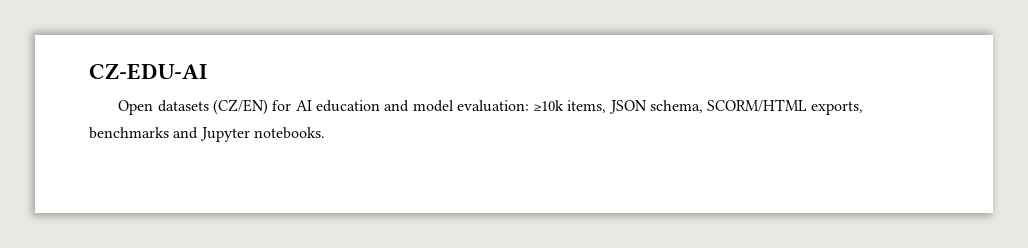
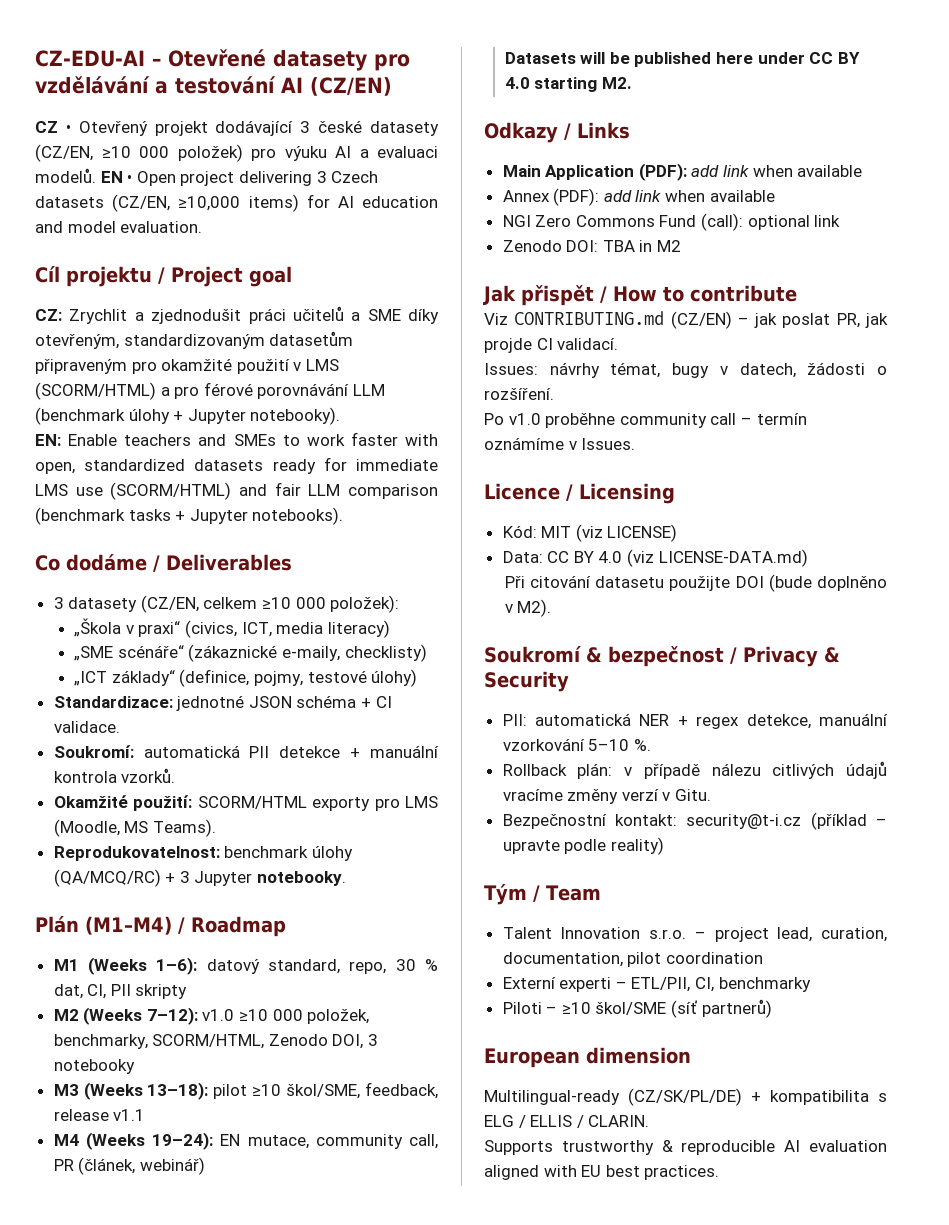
[118,99,268,115] // Open datasets (CZ/EN) -> [152,49,410,71] [35,76,392,96] [35,120,439,136] [35,144,438,162] [35,168,379,186] [35,194,299,212] – Otevřené datasety pro vzdělávání a testování AI (CZ/EN) // CZ • Otevřený projekt dodávající 3 české datasety (CZ/EN, ≥10 000 položek) pro výuku AI a evaluaci modelů. EN • Open project delivering 3 Czech datasets (CZ/EN, ≥10,000 items)
[456,99,863,115] [89,127,325,142] evaluation: ≥10k items, JSON schema, SCORM/HTML exports, benchmarks and Jupyter notebooks. -> [120,221,203,233] [35,266,292,287] [35,306,439,324] [35,331,354,349] [35,358,339,374] [35,382,385,400] [35,407,341,425] [35,432,438,446] [35,457,438,474] [35,482,438,500] [35,507,344,525] [35,554,292,572] [53,595,400,613] [74,618,390,638] [74,644,427,662] [74,669,418,687] [53,695,392,711] [53,721,120,733] [53,745,440,758] [53,768,176,783] [53,795,438,811] [53,819,216,837] [53,846,353,861] [53,869,347,887] [35,916,286,937] [53,957,438,975] [53,984,188,999] [53,1007,370,1025] [53,1034,379,1049] [53,1059,135,1074] [53,1082,438,1100] [53,1109,146,1121] [53,1132,438,1150] [53,1157,205,1175] [504,52,860,67] [504,77,632,92] [484,122,630,143] [502,163,863,181] [502,188,775,206] [502,213,841,231] [502,240,682,252] [483,285,797,306] [484,311,888,329] [484,338,619,353] [484,362,887,378] [484,388,554,400] [484,413,807,428] [484,437,636,450] [484,483,675,504] [502,524,678,542] [502,549,808,567] [504,574,887,592] [504,599,552,617] [484,646,840,667] [484,671,569,692] [502,713,888,729] [502,738,651,751] [502,761,887,779] [502,789,712,804] [502,812,887,830] [502,837,664,855] [484,884,601,905] [502,927,887,942] [502,952,763,967] [502,977,811,992] [502,999,772,1018] [484,1047,691,1068] [484,1088,887,1106] [484,1115,650,1128] [484,1140,887,1155] [484,1165,720,1180] evaluation. // Cíl projektu / Project goal // CZ: Zrychlit a zjednodušit práci učitelů a SME díky otevřeným, standardizovaným datasetům připraveným pro okamžité použití v LMS (SCORM/HTML) a pro férové porovnávání LLM (benchmark úlohy + Jupyter notebooky). // EN: Enable teachers and SMEs to work faster with open, standardized datasets ready for immediate LMS use (SCORM/HTML) and fair LLM comparison (benchmark tasks + Jupyter notebooks). // Co dodáme / Deliverables // 3 datasety (CZ/EN, celkem ≥10 000 položek): // „Škola v praxi“ (civics, ICT, media literacy) // „SME scénáře“ (zákaznické e-maily, checklisty) // „ICT základy“ (definice, pojmy, testové úlohy) // Standardizace: jednotné JSON schéma + CI validace. // Soukromí: automatická PII detekce + manuální kontrola vzorků. // Okamžité použití: SCORM/HTML exporty pro LMS (Moodle, MS Teams). // Reprodukovatelnost: benchmark úlohy (QA/MCQ/RC) + 3 Jupyter notebooky. // Plán (M1–M4) / Roadmap // M1 (Weeks 1–6): datový standard, repo, 30 % dat, CI, PII skripty // M2 (Weeks 7–12): v1.0 ≥10 000 položek, benchmarky, SCORM/HTML, Zenodo DOI, 3 notebooky // M3 (Weeks 13–18): pilot ≥10 škol/SME, feedback, release v1.1 // M4 (Weeks 19–24): EN mutace, community call, PR (článek, webinář) // Datasets will be published here under CC BY 4.0 starting M2. // Odkazy / Links // Main Application (PDF): add link when available // Annex (PDF): add link when available // NGI Zero Commons Fund (call): optional link // Zenodo DOI: TBA in M2 // Jak přispět / How to contribute // Viz CONTRIBUTING.md (CZ/EN) – jak poslat PR, jak projde CI validací. // Issues: návrhy témat, bugy v datech, žádosti o rozšíření. // Po v1.0 proběhne community call – termín oznámíme v Issues. // Licence / Licensing // Kód: MIT (viz LICENSE) // Data: CC BY 4.0 (viz LICENSE-DATA.md) // Při citování datasetu použijte DOI (bude doplněno v M2). // Soukromí & bezpečnost / Privacy & Security // PII: automatická NER + regex detekce, manuální vzorkování 5–10 %. // Rollback plán: v případě nálezu citlivých údajů vracíme změny verzí v Gitu. // Bezpečnostní kontakt: security@t-i.cz (příklad – upravte podle reality) // Tým / Team // Talent Innovation s.r.o. – project lead, curation, documentation, pilot coordination // Externí experti – ETL/PII, CI, benchmarky // Piloti – ≥10 škol/SME (síť partnerů) // European dimension // Multilingual-ready (CZ/SK/PL/DE) + kompatibilita s ELG / ELLIS / CLARIN. // Supports trustworthy & reproducible AI evaluation aligned with EU best practices.

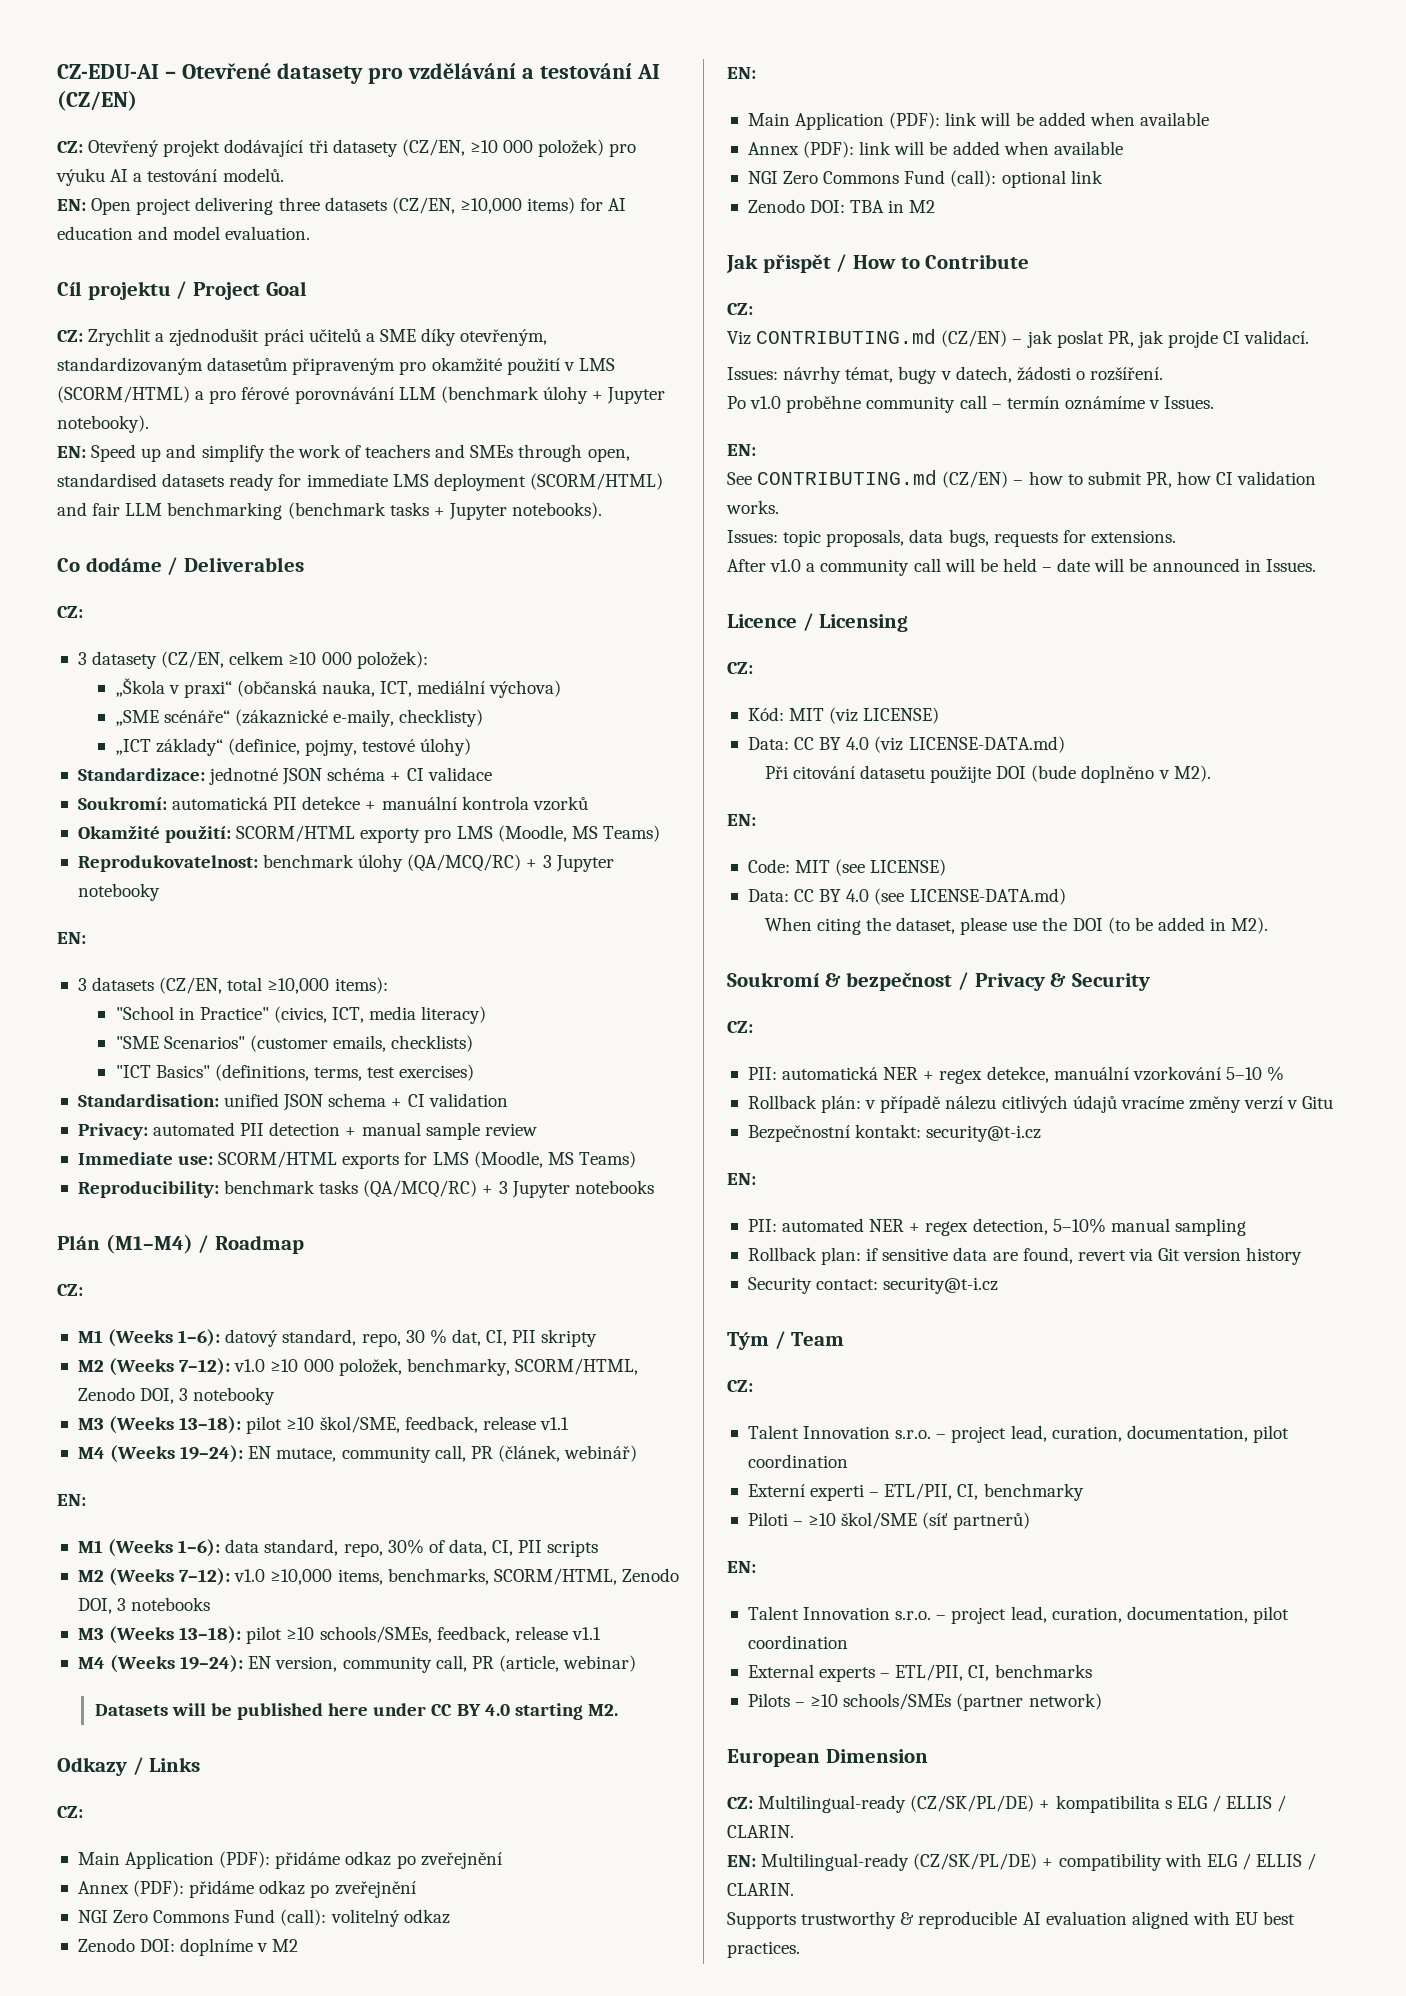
[35,121,71,133] CZ • -> [57,141,83,153] CZ:
[300,120,363,133] 3 české -> [308,140,328,153] tři
[377,146,438,158] evaluaci -> [147,169,218,182] testování
[100,171,133,183] EN • -> [57,199,86,211] // EN:
[316,171,379,183] 3 Czech -> [278,197,320,211] three
[249,266,292,287] goal -> [265,281,307,296] Goal
[68,432,438,446] [35,459,186,474] Enable teachers and SMEs to work faster with open, standardized -> [91,444,630,462] [57,473,157,487] Speed up and simplify the work of teachers and SMEs through open, standardised
[75,487,103,496] use -> [433,473,526,491] deployment
[348,484,438,499] comparison -> [167,502,283,520] benchmarking
(292, 562) none -> [57,606,83,618] // CZ:
[185,620,390,638] (civics, ICT, media literacy) -> [236,680,562,698] (občanská nauka, ICT, mediální výchova)
[53,721,120,733] validace. -> [427,767,492,781] validace
[121,768,176,783] vzorků. -> [532,796,588,811] vzorků
[152,819,216,837] Teams). -> [602,825,660,842] Teams)
[257,871,347,886] notebooky. -> [77,883,160,901] [57,932,86,944] [77,977,388,994] [115,1006,487,1024] [115,1035,474,1052] [115,1064,475,1081] [77,1093,508,1111] [77,1122,537,1140] [77,1151,636,1169] [77,1180,654,1198] notebooky // EN: // 3 datasets (CZ/EN, total ≥10,000 items): // "School in Practice" (civics, ICT, media literacy) // "SME Scenarios" (customer emails, checklists) // "ICT Basics" (definitions, terms, test exercises) // Standardisation: unified JSON schema + CI validation // Privacy: automated PII detection + manual sample review // Immediate use: SCORM/HTML exports for LMS (Moodle, MS Teams) // Reproducibility: benchmark tasks (QA/MCQ/RC) + 3 Jupyter notebooks
(286, 926) none -> [57,1284,83,1296] // CZ:
(205, 1166) none -> [57,1494,86,1506] [77,1539,599,1557] [77,1568,679,1586] [77,1597,211,1614] [77,1626,601,1644] [77,1655,637,1673] // EN: // M1 (Weeks 1–6): data standard, repo, 30% of data, CI, PII scripts // M2 (Weeks 7–12): v1.0 ≥10,000 items, benchmarks, SCORM/HTML, Zenodo DOI, 3 notebooks // M3 (Weeks 13–18): pilot ≥10 schools/SMEs, feedback, release v1.1 // M4 (Weeks 19–24): EN version, community call, PR (article, webinar)
[502,163,750,181] // Main Application (PDF): add link -> [57,1806,83,1818] [77,1851,502,1869] [77,1880,416,1898] [77,1909,450,1927] [77,1938,299,1956] [727,67,756,79] [747,112,1086,130] // CZ: // Main Application (PDF): přidáme odkaz po zveřejnění // Annex (PDF): přidáme odkaz po zveřejnění // NGI Zero Commons Fund (call): volitelný odkaz // Zenodo DOI: doplníme v M2 // EN: // Main Application (PDF): link will be added
[603,190,662,202] add link -> [859,141,1000,155] link will be added
[690,285,797,302] contribute -> [925,254,1030,269] [727,303,753,315] Contribute // CZ:
(636, 444) none -> [727,444,756,456] [727,470,1317,488] [726,500,779,514] [727,529,1176,547] [727,558,1316,576] // EN: // See CONTRIBUTING.md (CZ/EN) – how to submit PR, how CI validation works. // Issues: topic proposals, data bugs, requests for extensions. // After v1.0 a community call will be held – date will be announced in Issues.
(675, 493) none -> [727,662,753,674] // CZ:
(552, 608) none -> [727,814,756,826] [747,859,947,876] [747,888,1066,905] [764,917,1269,935] // EN: // Code: MIT (see LICENSE) // Data: CC BY 4.0 (see LICENSE-DATA.md) // When citing the dataset, please use the DOI (to be added in M2).
(569, 681) none -> [727,1021,753,1033] // CZ:
[633,739,651,751] %. -> [1267,1066,1285,1081] %
[675,789,712,801] Gitu. -> [1302,1096,1334,1109] Gitu
[810,812,887,830] [502,837,664,855] (příklad – upravte podle reality) -> [727,1173,756,1185] [747,1218,1246,1236] [747,1247,1303,1265] [747,1277,999,1294] // EN: // PII: automated NER + regex detection, 5–10% manual sampling // Rollback plan: if sensitive data are found, revert via Git version history // Security contact: security@t-i.cz
(601, 893) none -> [727,1380,753,1392] // CZ:
(772, 1008) none -> [727,1561,756,1573] [747,1606,1289,1624] [747,1635,848,1649] [747,1664,1092,1682] [747,1693,1102,1711] // EN: // Talent Innovation s.r.o. – project lead, curation, documentation, pilot coordination // External experts – ETL/PII, CI, benchmarks // Pilots – ≥10 schools/SMEs (partner network)
[586,1047,691,1064] dimension // -> [825,1749,928,1763] [727,1797,753,1809] Dimension // CZ:
(650, 1121) none -> [727,1853,1317,1871] [727,1883,794,1896] // EN: Multilingual-ready (CZ/SK/PL/DE) + compatibility with ELG / ELLIS / CLARIN.

